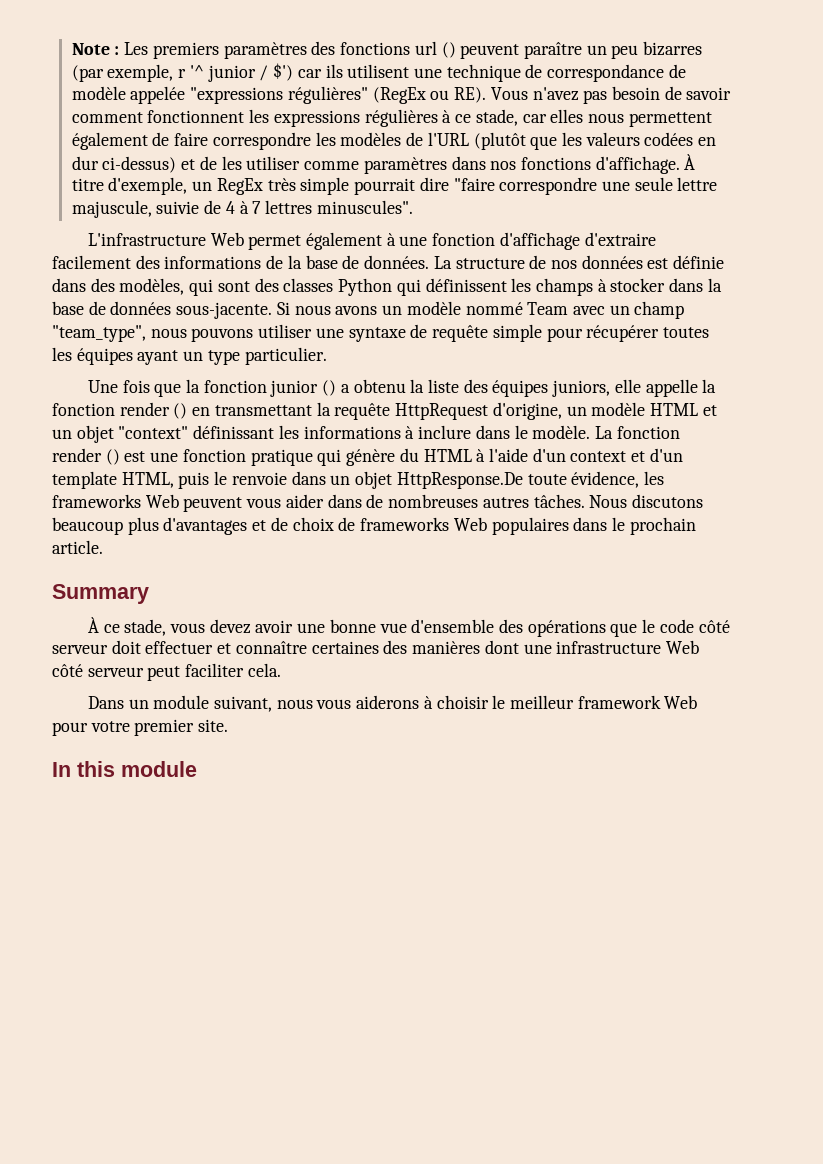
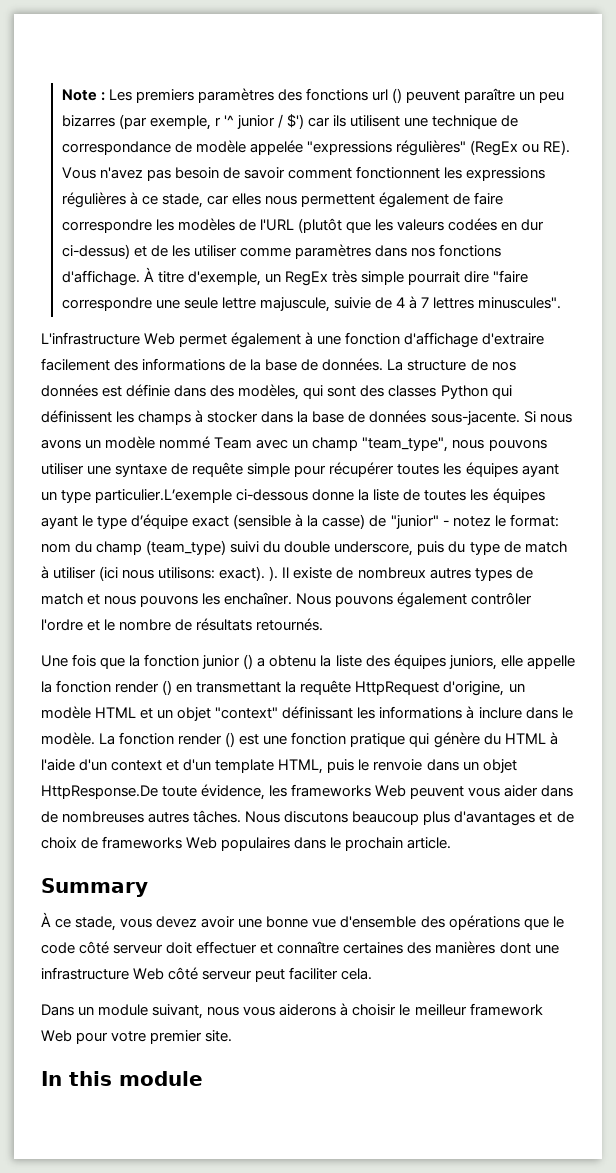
[244,347,327,365] particulier. -> [95,488,545,503] [41,514,559,529] [41,540,567,556] [41,566,533,581] [41,592,533,608] [41,618,324,631] particulier.L’exemple ci-dessous donne la liste de toutes les équipes ayant le type d’équipe exact (sensible à la casse) de "junior" - notez le format: nom du champ (team_type) suivi du double underscore, puis du type de match à utiliser (ici nous utilisons: exact). ). Il existe de nombreux autres types de match et nous pouvons les enchaîner. Nous pouvons également contrôler l'ordre et le nombre de résultats retournés.

